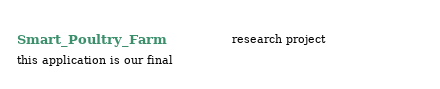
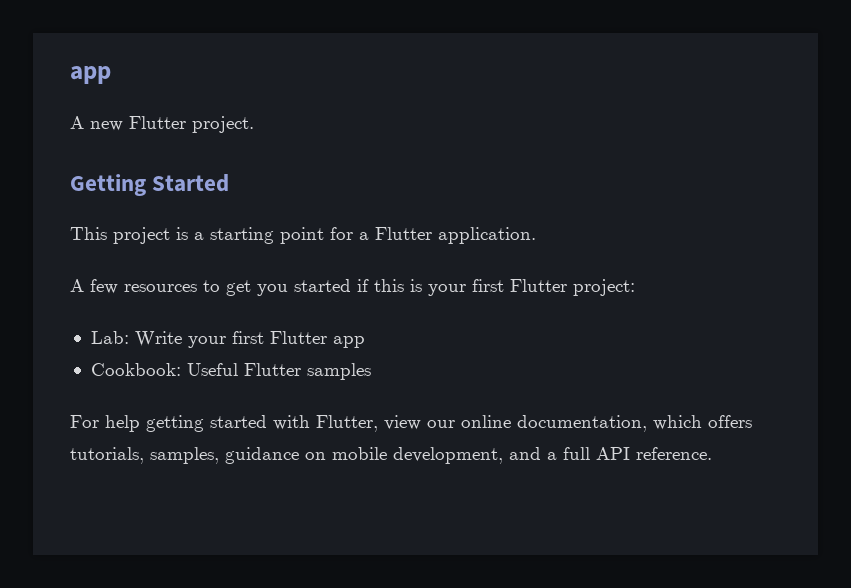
[17,34,167,47] [17,55,173,66] [232,34,326,45] Smart_Poultry_Farm // this application is our final research project -> [70,66,111,84] [70,116,254,133] [70,174,230,196] [70,227,536,244] [70,279,635,296] [90,331,365,348] [90,363,371,380] [70,415,752,432] [70,447,712,464] app // A new Flutter project. // Getting Started // This project is a starting point for a Flutter application. // A few resources to get you started if this is your first Flutter project: // Lab: Write your first Flutter app // Cookbook: Useful Flutter samples // For help getting started with Flutter, view our online documentation, which offers tutorials, samples, guidance on mobile development, and a full API reference.

